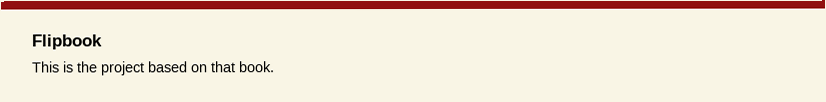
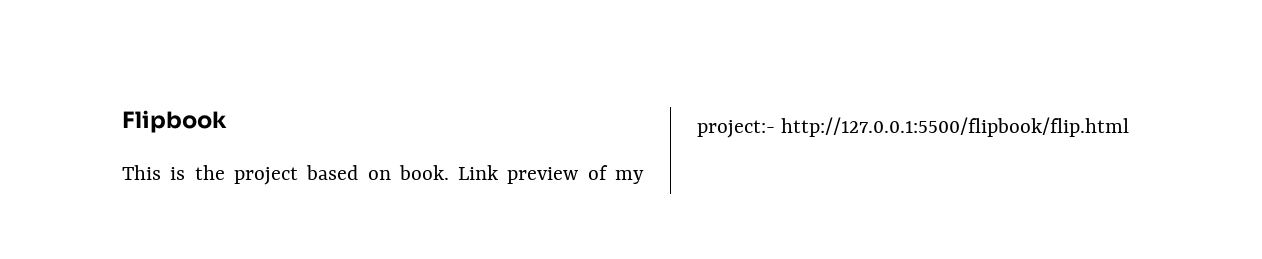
[211,61,275,73] that book. -> [398,165,644,184] [697,117,1130,138] book. Link preview of my project:- http://127.0.0.1:5500/flipbook/flip.html

